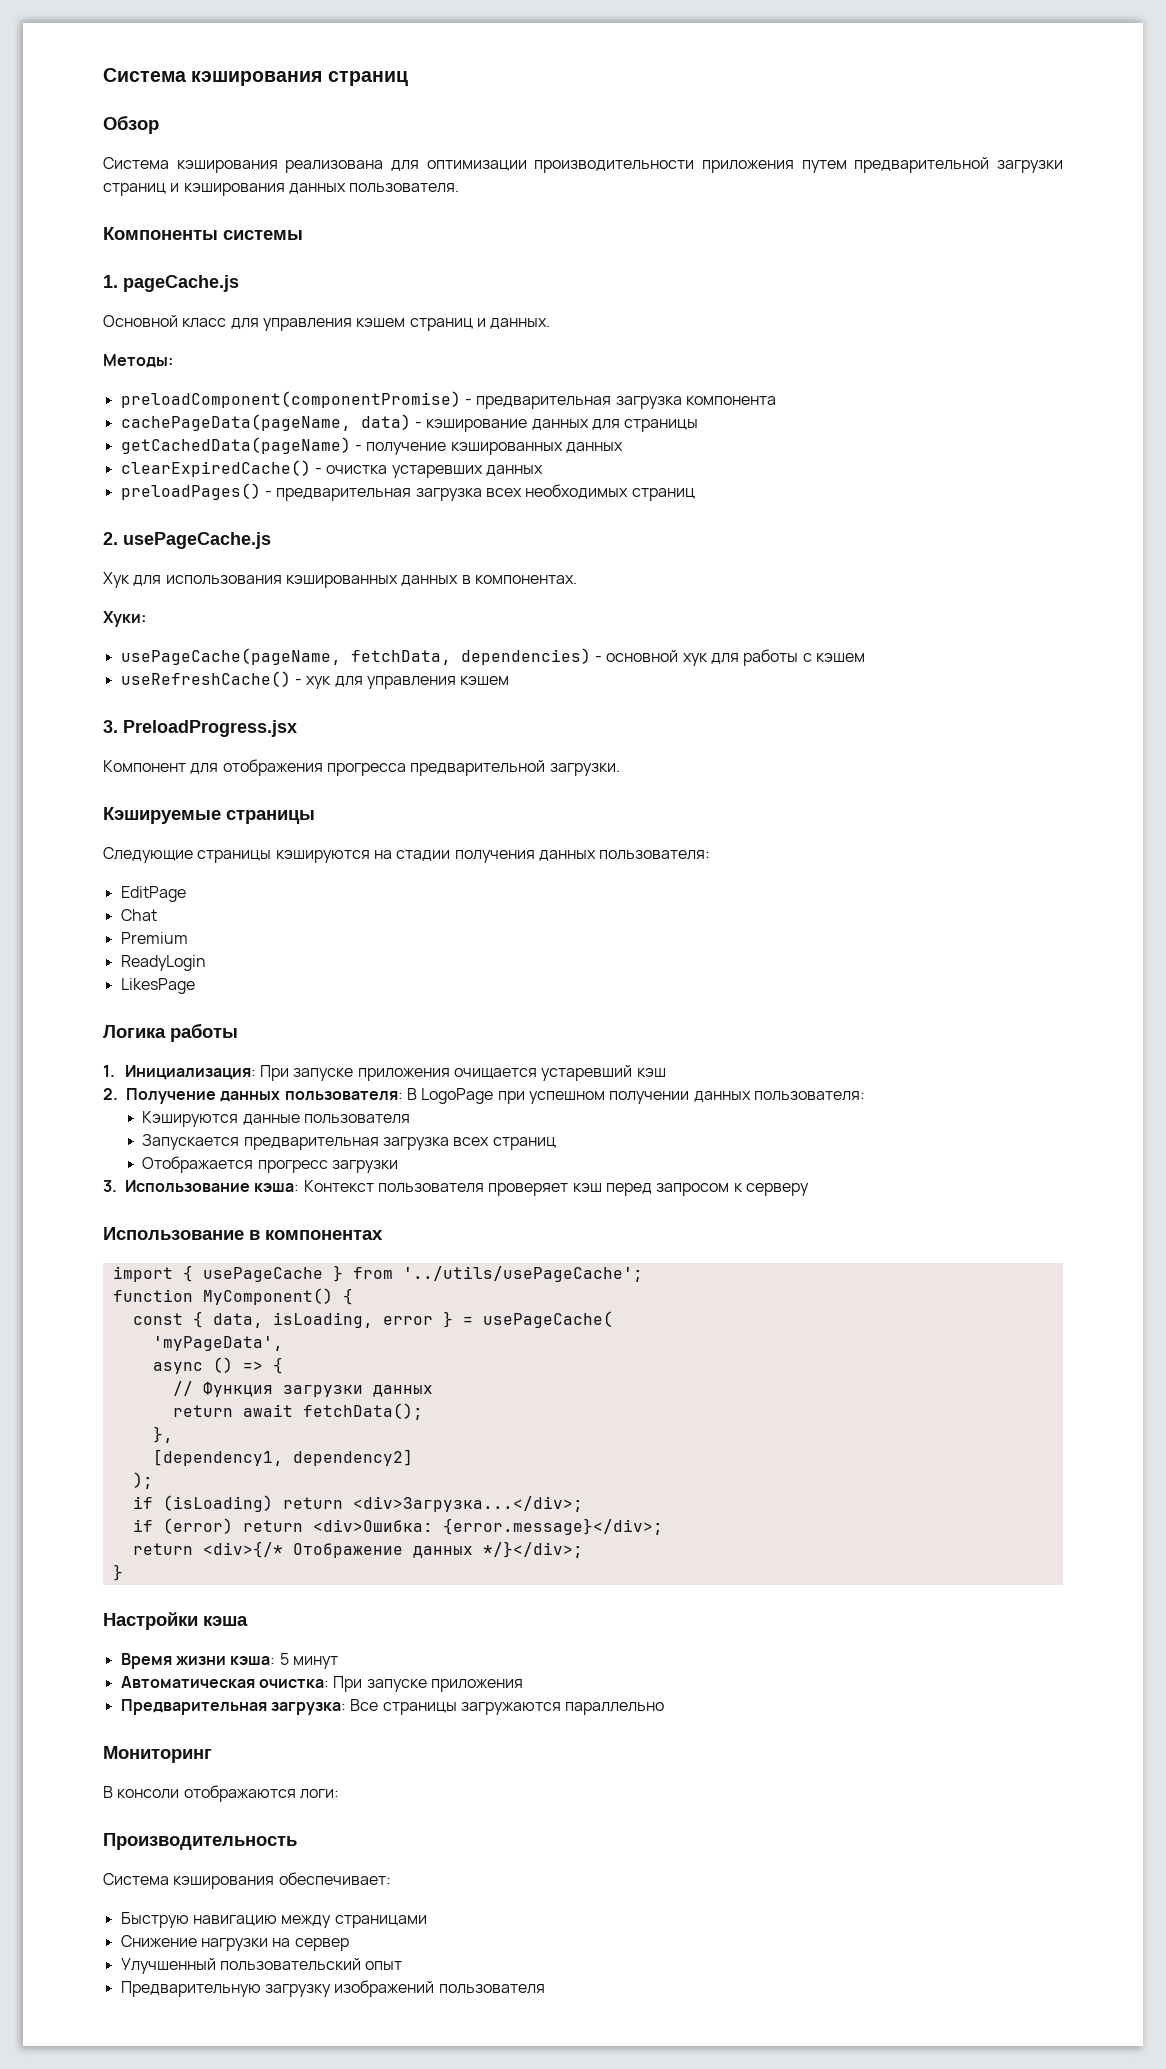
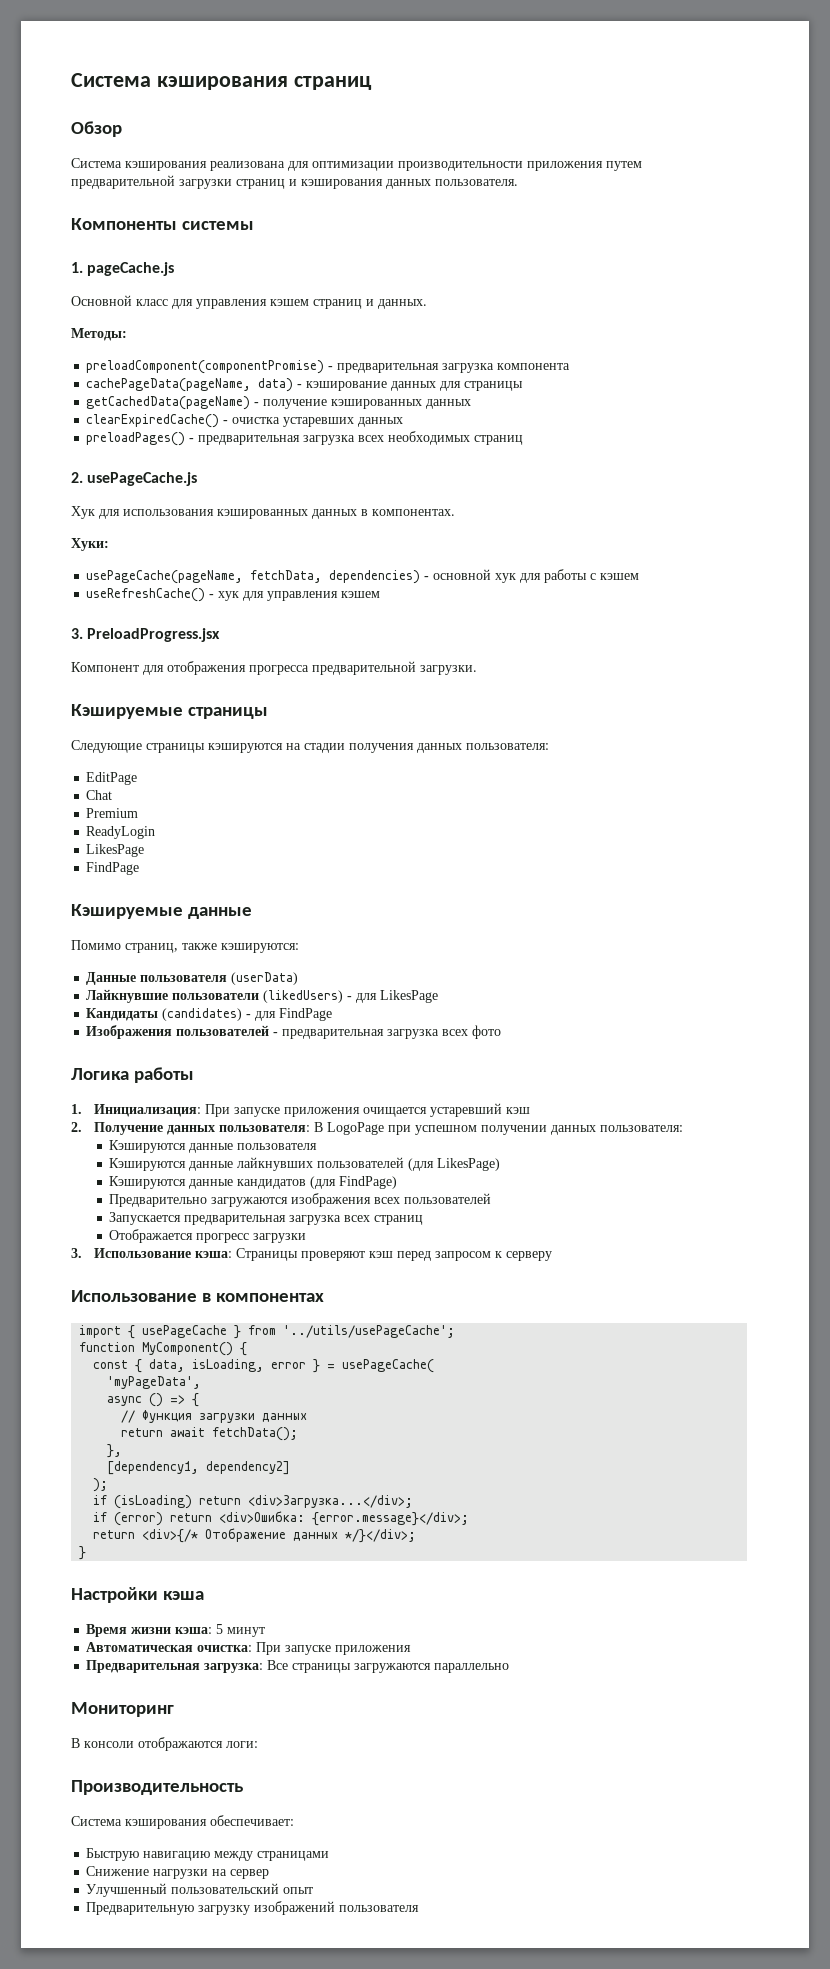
(195, 986) none -> [86,862,140,875] [71,904,253,919] [71,940,299,953] [86,972,299,985] [86,989,439,1003] [86,1008,333,1021] [86,1025,502,1039] // FindPage // Кэшируемые данные // Помимо страниц, также кэшируются: // Данные пользователя (userData) // Лайкнувшие пользователи (likedUsers) - для LikesPage // Кандидаты (candidates) - для FindPage // Изображения пользователей - предварительная загрузка всех фото
(410, 1119) none -> [109,1157,501,1171] [109,1176,398,1189] [109,1193,492,1207] // Кэшируются данные лайкнувших пользователей (для LikesPage) // Кэшируются данные кандидатов (для FindPage) // Предварительно загружаются изображения всех пользователей
[303,1180,569,1196] Контекст пользователя проверяет -> [235,1248,365,1261] Страницы проверяют

